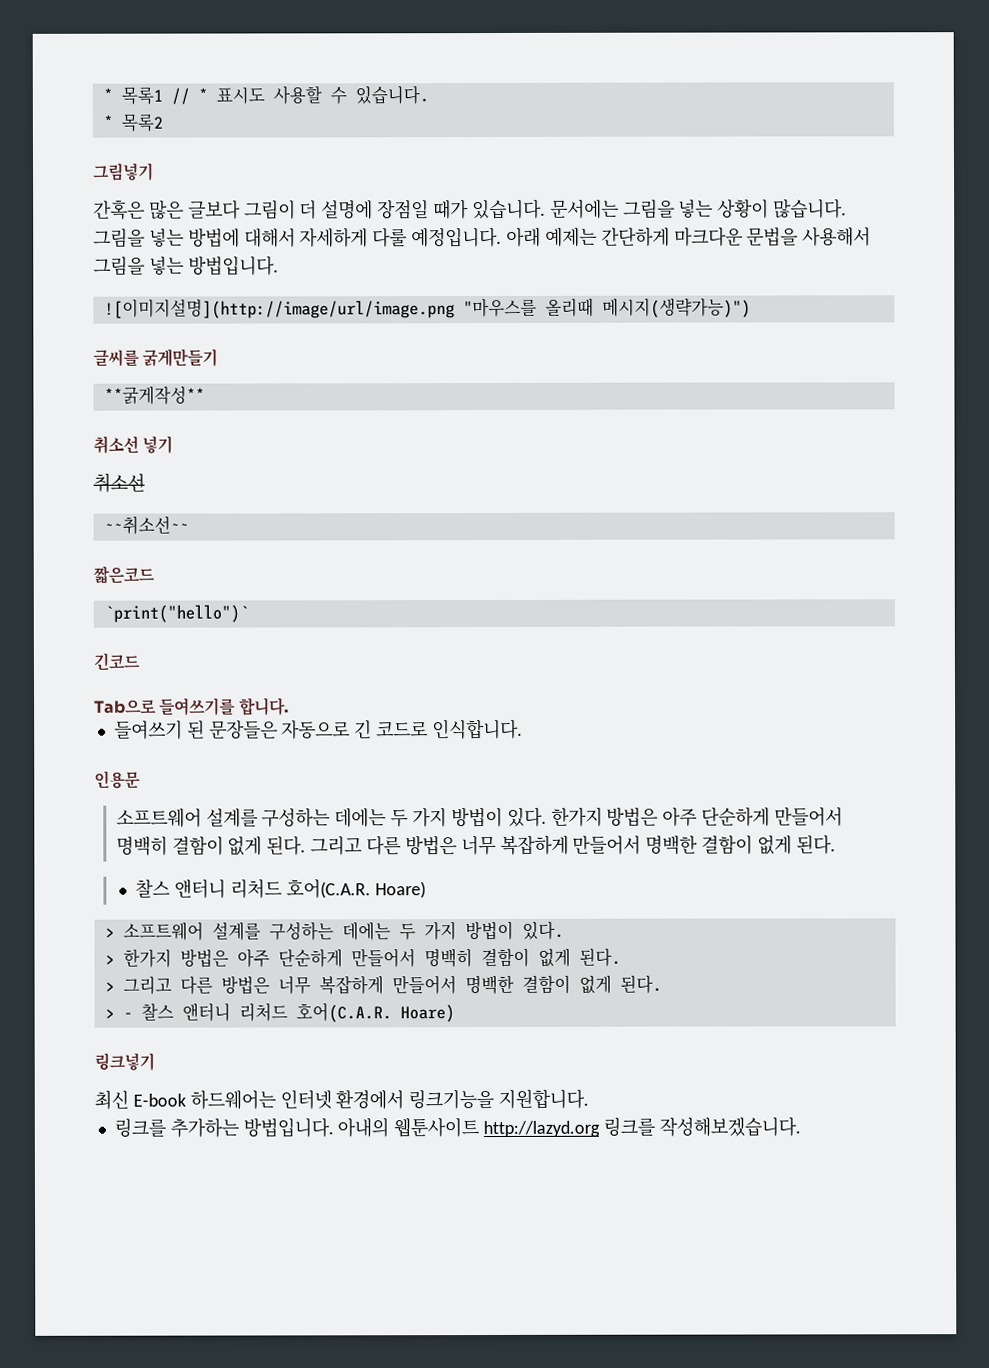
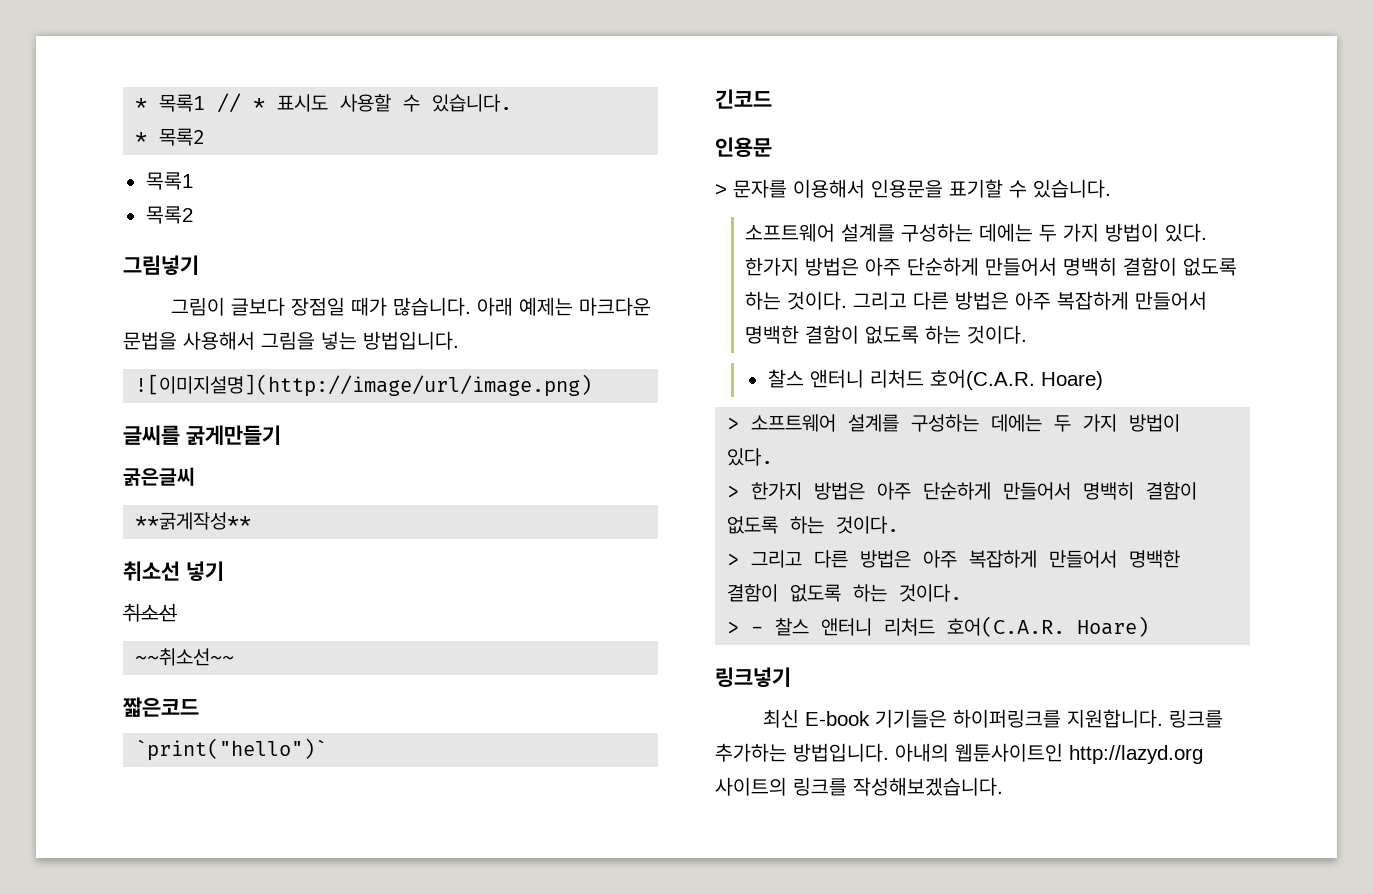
(163, 122) none -> [145,172,193,190] [145,206,193,224] // 목록1 // 목록2
[93,198,848,220] [93,226,503,248] 간혹은 많은 글보다 그림이 더 설명에 장점일 때가 있습니다. 문서에는 그림을 넣는 상황이 많습니다. 그림을 넣는 방법에 대해서 자세하게 다룰 예정입니다. -> [170,297,471,316] 그림이 글보다 장점일 때가 많습니다.
[600,227,670,247] 간단하게 -> (573, 306) none
[103,297,751,319] ![이미지설명](http://image/url/image.png "마우스를 올리때 메시지(생략가능)") -> [135,374,593,397] ![이미지설명](http://image/url/image.png)
(219, 357) none -> [123,467,195,486] // 굵은글씨
[94,697,289,716] [113,718,523,740] [94,770,141,789] Tab으로 들여쓰기를 합니다. // 들여쓰기 된 문장들은 자동으로 긴 코드로 인식합니다. // 인용문 -> [715,137,772,157] [715,179,1111,198] 인용문 // > 문자를 이용해서 인용문을 표기할 수 있습니다.
[227,834,836,856] 없게 된다. 그리고 다른 방법은 너무 복잡하게 만들어서 명백한 결함이 없게 된다. -> [1183,257,1238,276] [745,291,1208,310] [745,325,1028,344] 없도록 하는 것이다. 그리고 다른 방법은 아주 복잡하게 만들어서 명백한 결함이 없도록 하는 것이다.
[537,947,621,967] 없게 된다. -> [727,516,900,534] 없도록 하는 것이다.
[277,974,662,995] 너무 복잡하게 만들어서 명백한 결함이 없게 된다. -> [923,550,1181,568] [727,584,963,602] 아주 복잡하게 만들어서 명백한 결함이 없도록 하는 것이다.
[189,1089,495,1110] 하드웨어는 인터넷 환경에서 링크기능을 -> [874,709,1061,728] 기기들은 하이퍼링크를
(590, 1098) // -> (1163, 718) none
[393,1118,601,1138] 웹툰사이트 http://lazyd.org -> [955,743,1203,764] [715,777,787,796] 웹툰사이트인 http://lazyd.org 사이트의

